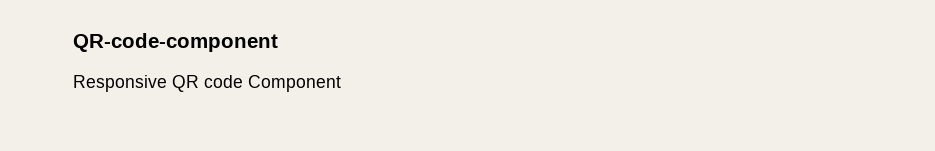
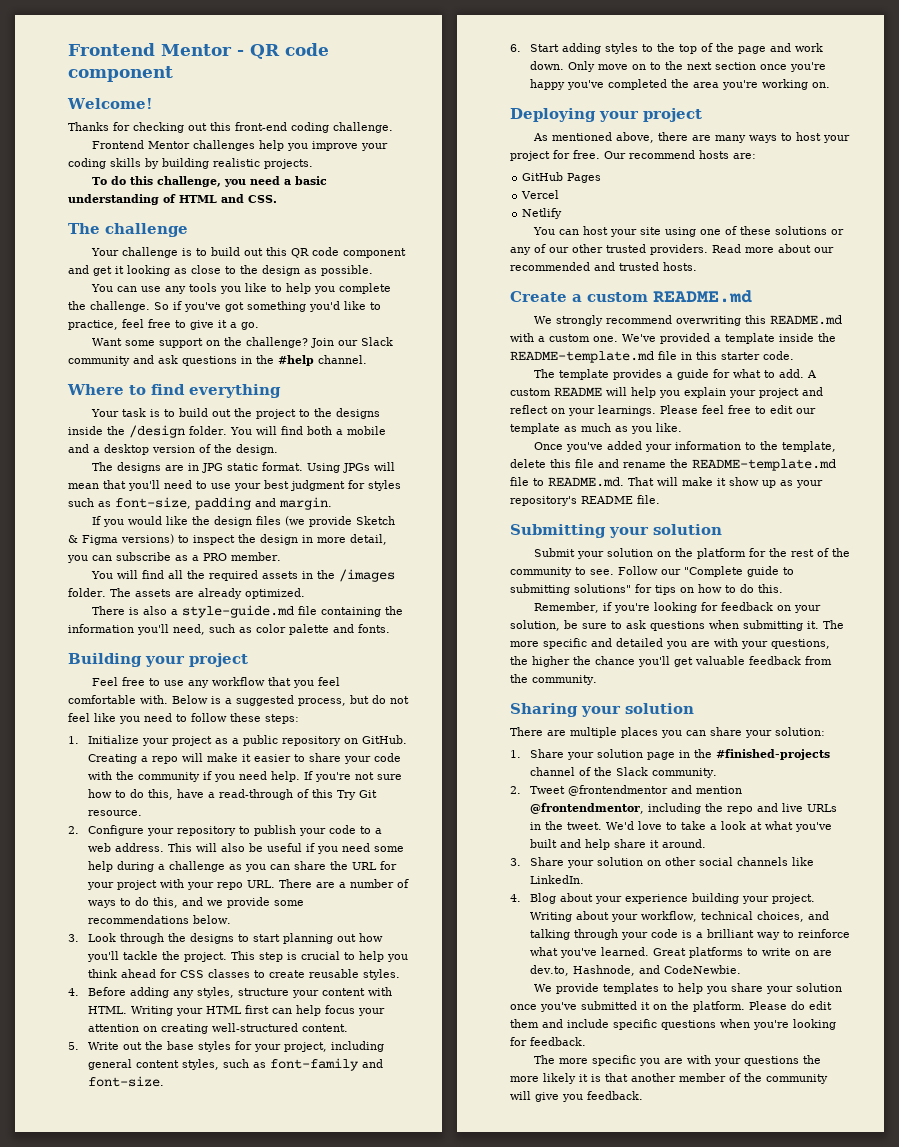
[73,33,278,52] [73,75,341,92] QR-code-component // Responsive QR code Component -> [68,43,329,59] [68,66,173,82] [67,98,153,109] [68,122,393,133] [91,140,388,151] [68,158,313,169] [91,176,327,187] [68,194,277,205] [68,223,188,237] [90,247,406,258] [68,265,373,276] [90,283,391,294] [68,301,381,312] [68,319,259,330] [91,337,393,348] [68,355,367,366] [67,384,281,398] [90,408,380,419] [68,425,386,438] [68,444,278,455] [91,462,395,473] [68,480,401,491] [68,497,332,510] [91,516,395,527] [68,534,387,545] [67,552,281,563] [90,569,395,582] [68,588,305,599] [91,605,403,618] [68,624,390,635] [68,653,248,667] [91,677,340,688] [68,695,409,706] [68,713,299,724] [68,735,407,746] [87,753,401,764] [87,771,402,782] [87,789,377,800] [87,810,142,816] [68,825,382,836] [87,843,404,854] [87,861,397,872] [86,879,409,890] [87,897,304,908] [87,915,231,924] [68,933,383,944] [86,951,408,962] [87,969,400,980] [68,987,392,998] [87,1005,385,1016] [87,1023,348,1034] [68,1041,384,1052] [87,1058,383,1071] [87,1076,164,1087] [510,43,823,54] [529,61,826,72] [529,79,830,90] [510,108,702,122] [532,132,850,143] [510,150,756,161] [522,172,602,183] [521,190,560,199] [522,208,563,219] [532,226,844,237] [510,244,834,255] [510,262,697,271] [510,290,752,303] [533,315,842,326] [510,333,836,344] [510,351,794,363] [533,369,817,380] [510,387,823,398] [510,405,816,416] [510,423,682,434] [533,441,836,452] [510,459,836,471] [510,477,823,488] [510,495,660,506] [510,524,722,538] [533,548,850,559] [510,566,794,577] [510,584,783,595] [533,602,821,613] [510,620,844,631] [510,638,830,649] [510,656,832,667] [510,674,597,685] [510,703,694,717] [510,727,825,738] [510,749,830,760] [529,767,717,778] [510,785,742,796] [529,803,837,814] [529,821,832,832] [529,839,706,850] [510,857,814,868] [529,875,584,884] [510,893,815,904] [529,911,829,922] [529,929,850,940] [529,947,832,958] [529,965,741,976] [533,983,842,994] [510,1001,832,1012] [510,1019,836,1030] [510,1037,586,1046] [533,1055,821,1066] [510,1073,828,1084] [510,1091,643,1102] Frontend Mentor - QR code component // Welcome! // Thanks for checking out this front-end coding challenge. // Frontend Mentor challenges help you improve your coding skills by building realistic projects. // To do this challenge, you need a basic understanding of HTML and CSS. // The challenge // Your challenge is to build out this QR code component and get it looking as close to the design as possible. // You can use any tools you like to help you complete the challenge. So if you've got something you'd like to practice, feel free to give it a go. // Want some support on the challenge? Join our Slack community and ask questions in the #help channel. // Where to find everything // Your task is to build out the project to the designs inside the /design folder. You will find both a mobile and a desktop version of the design. // The designs are in JPG static format. Using JPGs will mean that you'll need to use your best judgment for styles such as font-size, padding and margin. // If you would like the design files (we provide Sketch & Figma versions) to inspect the design in more detail, you can subscribe as a PRO member. // You will find all the required assets in the /images folder. The assets are already optimized. // There is also a style-guide.md file containing the information you'll need, such as color palette and fonts. // Building your project // Feel free to use any workflow that you feel comfortable with. Below is a suggested process, but do not feel like you need to follow these steps: // 1. Initialize your project as a public repository on GitHub. Creating a repo will make it easier to share your code with the community if you need help. If you're not sure how to do this, have a read-through of this Try Git resource. // 2. Configure your repository to publish your code to a web address. This will also be useful if you need some help during a challenge as you can share the URL for your project with your repo URL. There are a number of ways to do this, and we provide some recommendations below. // 3. Look through the designs to start planning out how you'll tackle the project. This step is crucial to help you think ahead for CSS classes to create reusable styles. // 4. Before adding any styles, structure your content with HTML. Writing your HTML first can help focus your attention on creating well-structured content. // 5. Write out the base styles for your project, including general content styles, such as font-family and font-size. // 6. Start adding styles to the top of the page and work down. Only move on to the next section once you're happy you've completed the area you're working on. // Deploying your project // As mentioned above, there are many ways to host your project for free. Our recommend hosts are: // GitHub Pages // Vercel // Netlify // You can host your site using one of these solutions or any of our other trusted providers. Read more about our recommended and trusted hosts. // Create a custom README.md // We strongly recommend overwriting this README.md with a custom one. We've provided a template inside the README-template.md file in this starter code. // The template provides a guide for what to add. A custom README will help you explain your project and reflect on your learnings. Please feel free to edit our template as much as you like. // Once you've added your information to the template, delete this file and rename the README-template.md file to README.md. That will make it show up as your repository's README file. // Submitting your solution // Submit your solution on the platform for the rest of the community to see. Follow our "Complete guide to submitting solutions" for tips on how to do this. // Remember, if you're looking for feedback on your solution, be sure to ask questions when submitting it. The more specific and detailed you are with your questions, the higher the chance you'll get valuable feedback from the community. // Sharing your solution // There are multiple places you can share your solution: // 1. Share your solution page in the #finished-projects channel of the Slack community. // 2. Tweet @frontendmentor and mention @frontendmentor, including the repo and live URLs in the tweet. We'd love to take a look at what you've built and help share it around. // 3. Share your solution on other social channels like LinkedIn. // 4. Blog about your experience building your project. Writing about your workflow, technical choices, and talking through your code is a brilliant way to reinforce what you've learned. Great platforms to write on are dev.to, Hashnode, and CodeNewbie. // We provide templates to help you share your solution once you've submitted it on the platform. Please do edit them and include specific questions when you're looking for feedback. // The more specific you are with your questions the more likely it is that another member of the community will give you feedback.

